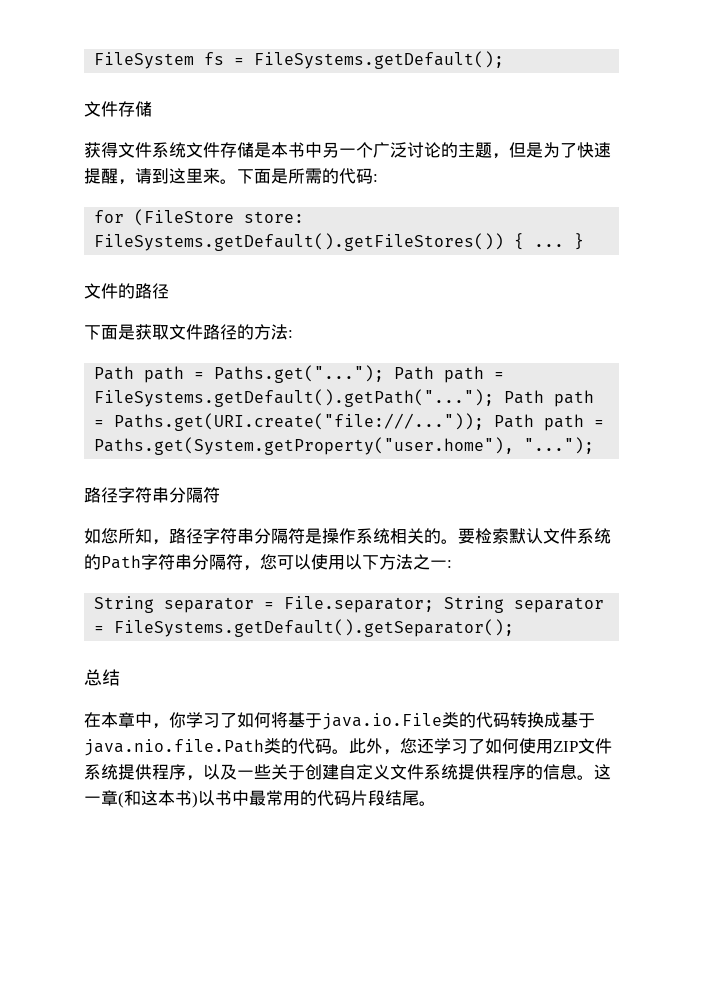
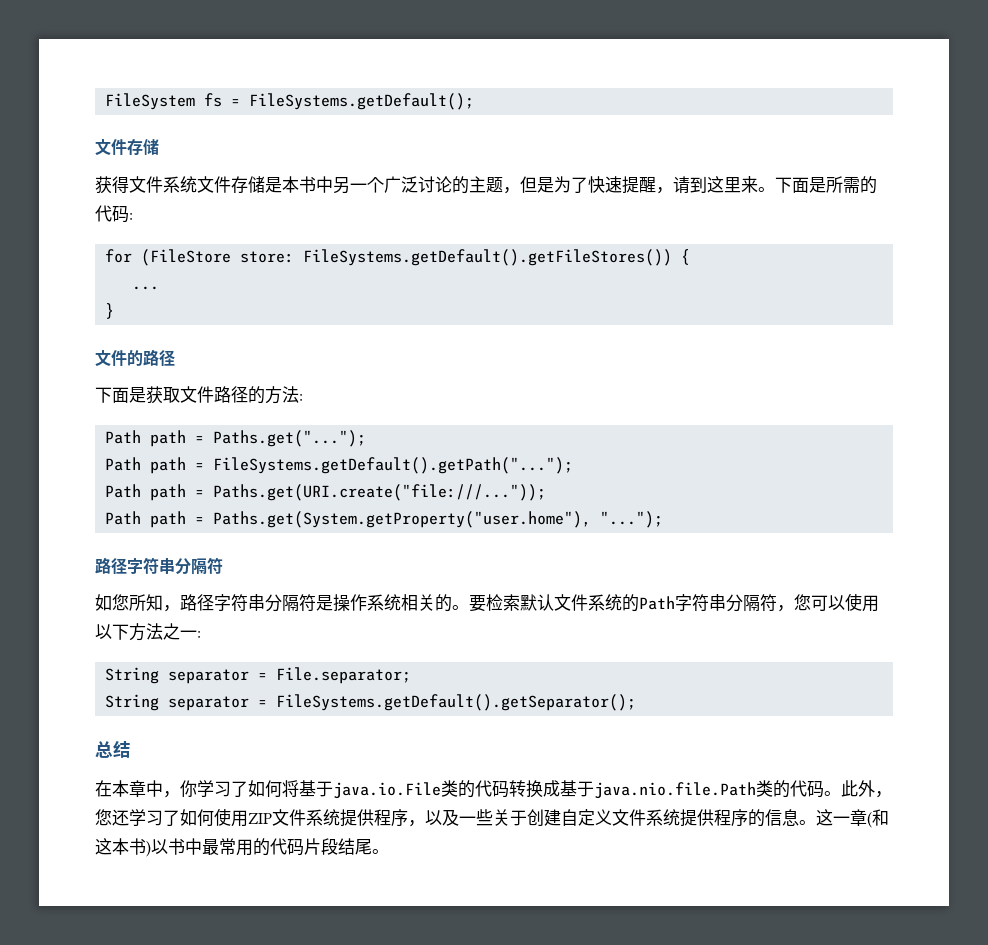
(525, 241) none -> (691, 257) //
(565, 245) none -> (160, 288) //
(385, 374) none -> (367, 438) //
(495, 398) none -> (574, 465) //
(485, 422) none -> (547, 492) //
(435, 604) none -> (412, 675) //

